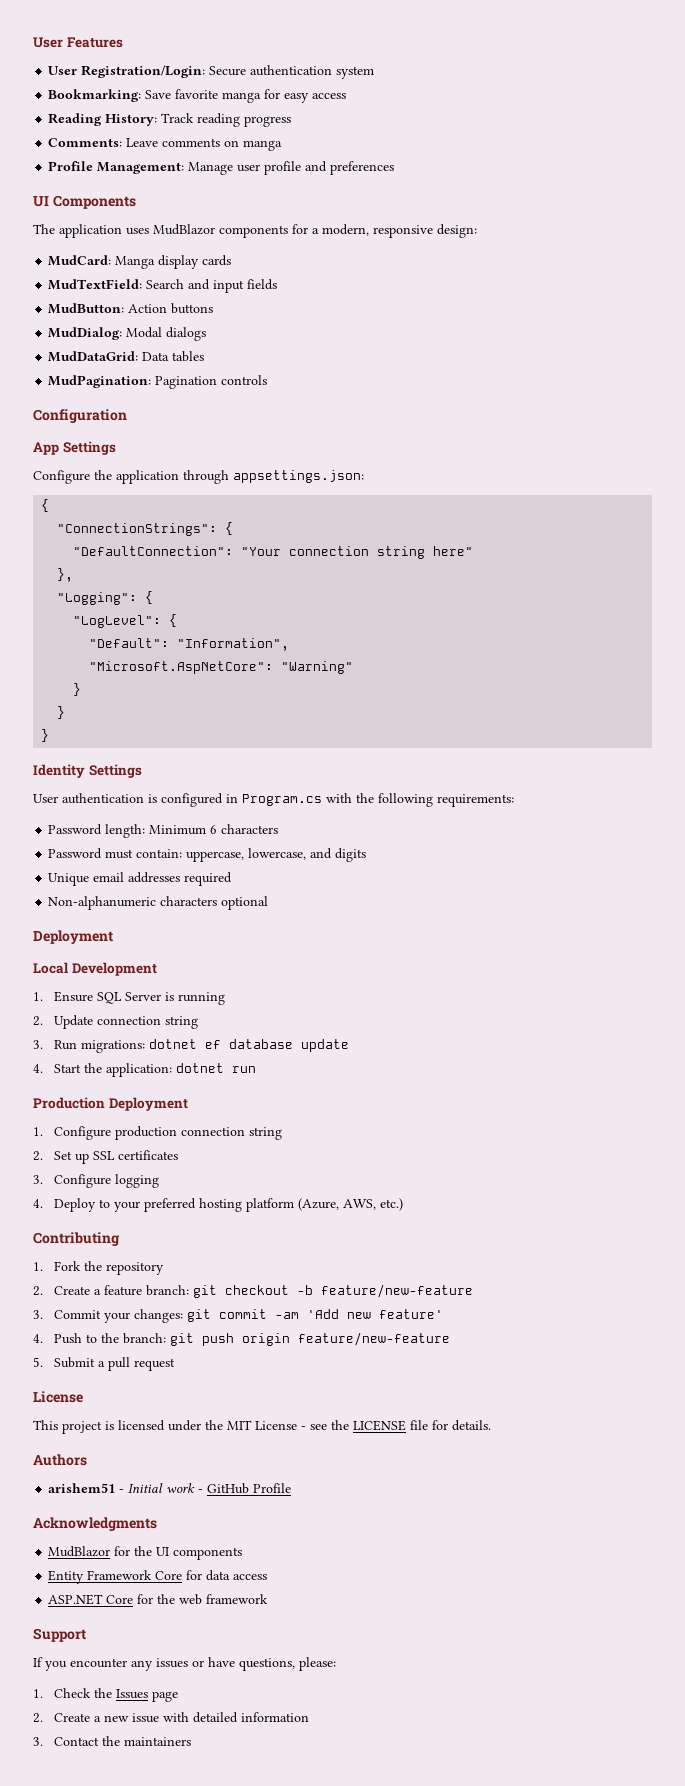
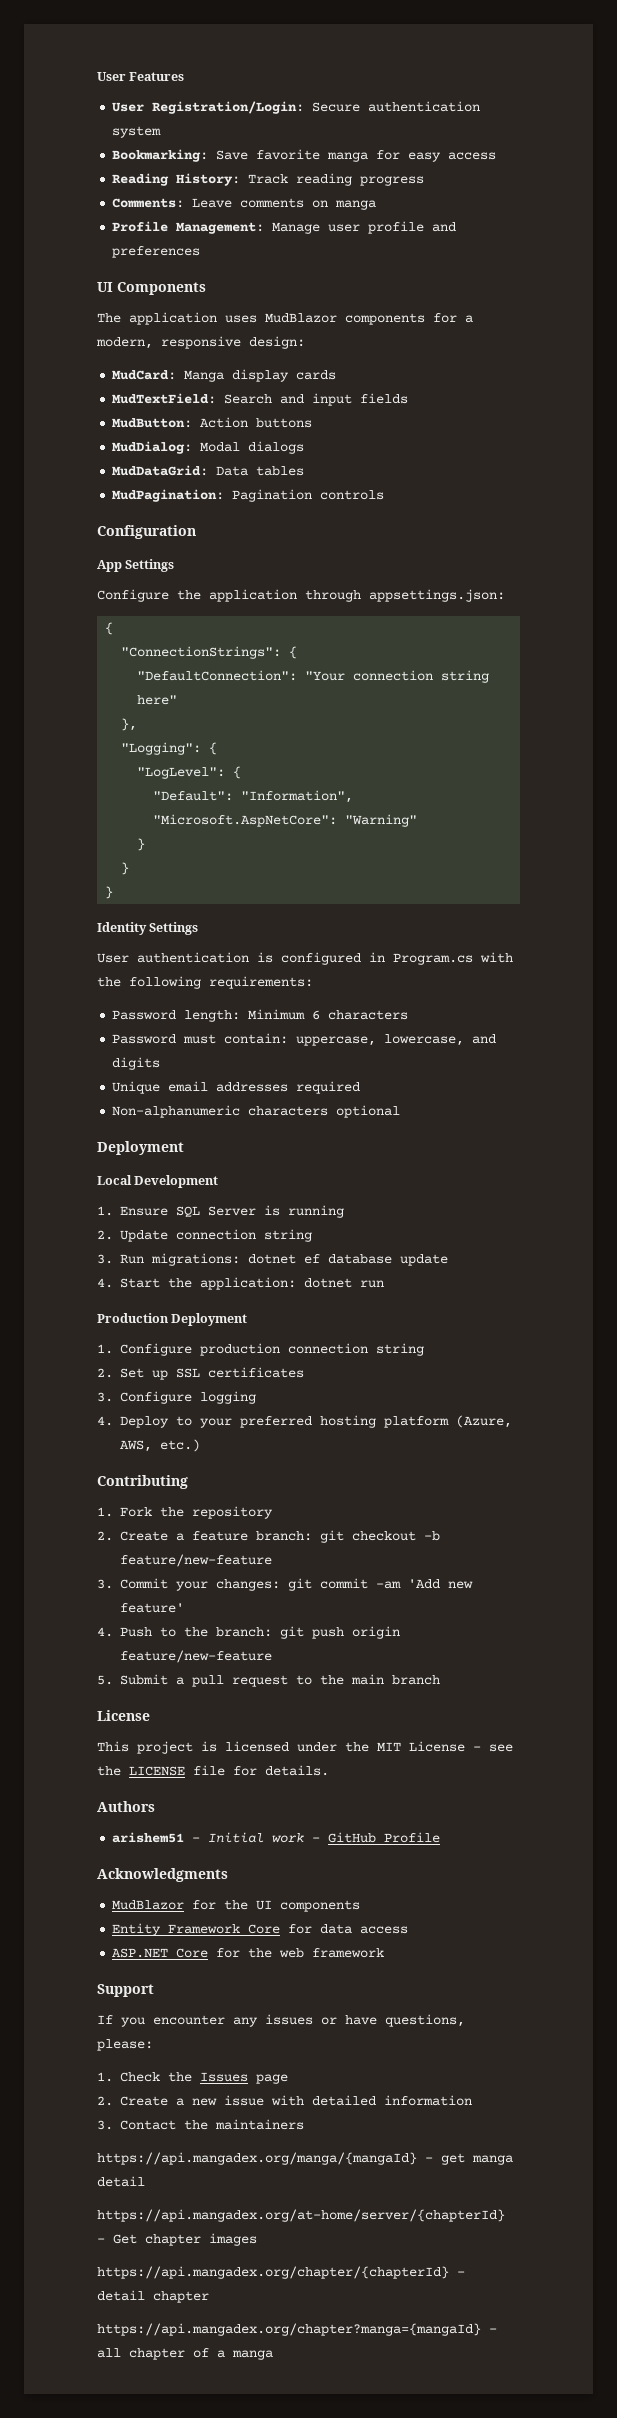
(175, 1364) none -> [296,1674,440,1685] to the main branch
(191, 1741) none -> [97,2152,513,2165] [97,2176,145,2187] [97,2209,505,2222] [97,2233,257,2246] [97,2266,465,2279] [97,2290,209,2303] [97,2323,497,2336] [97,2348,273,2360] // https://api.mangadex.org/manga/{mangaId} - get manga detail // https://api.mangadex.org/at-home/server/{chapterId} - Get chapter images // https://api.mangadex.org/chapter/{chapterId} - detail chapter // https://api.mangadex.org/chapter?manga={mangaId} - all chapter of a manga

